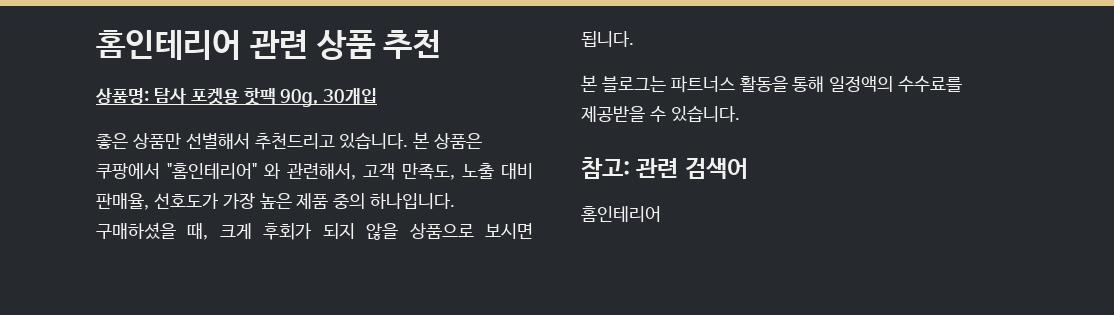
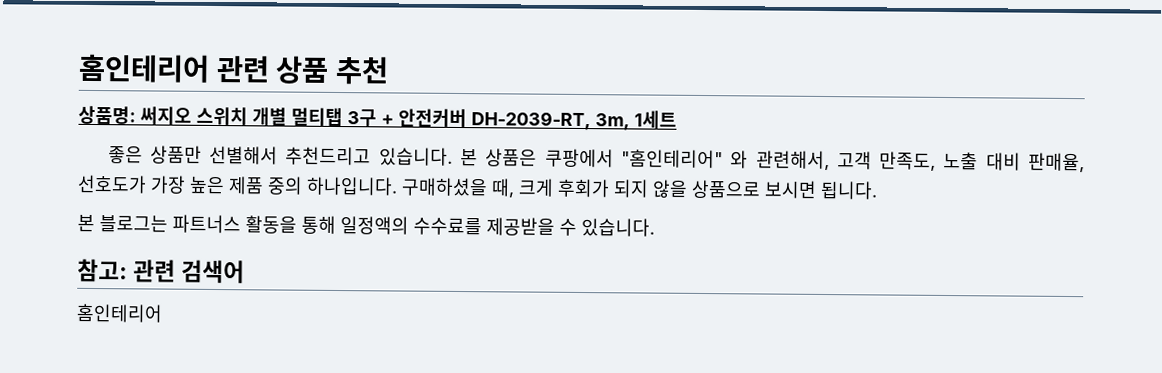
[153,88,378,107] 탐사 포켓용 핫팩 90g, 30개입 -> [140,106,677,131] 써지오 스위치 개별 멀티탭 3구 + 안전커버 DH-2039-RT, 3m, 1세트

